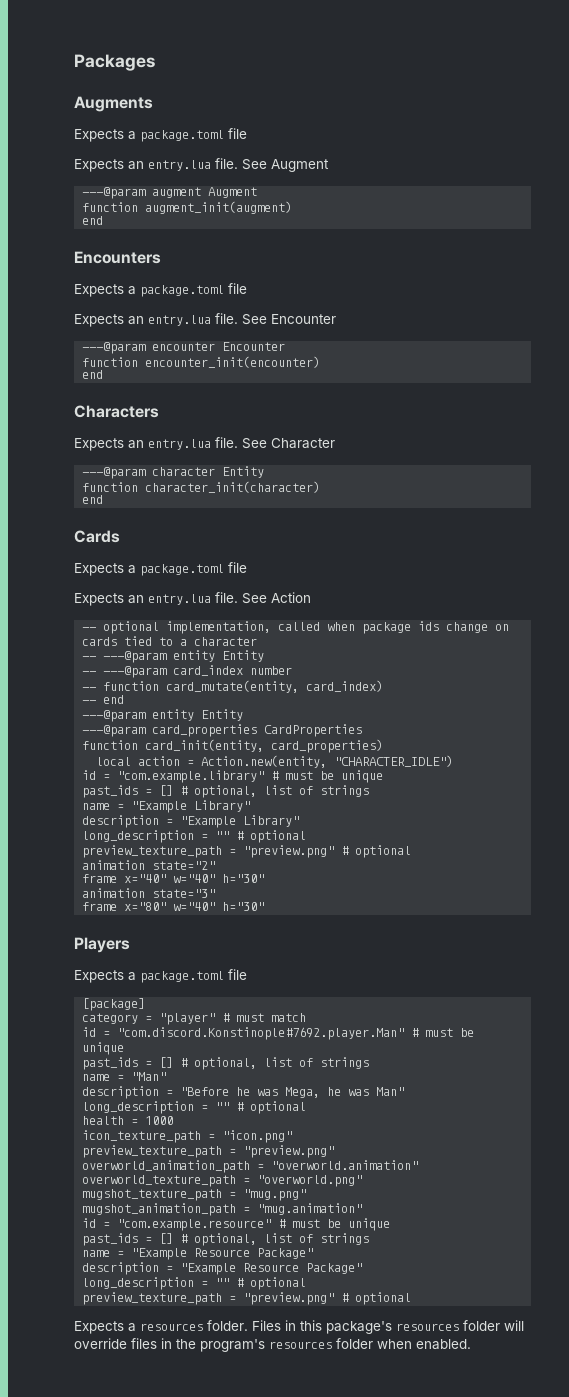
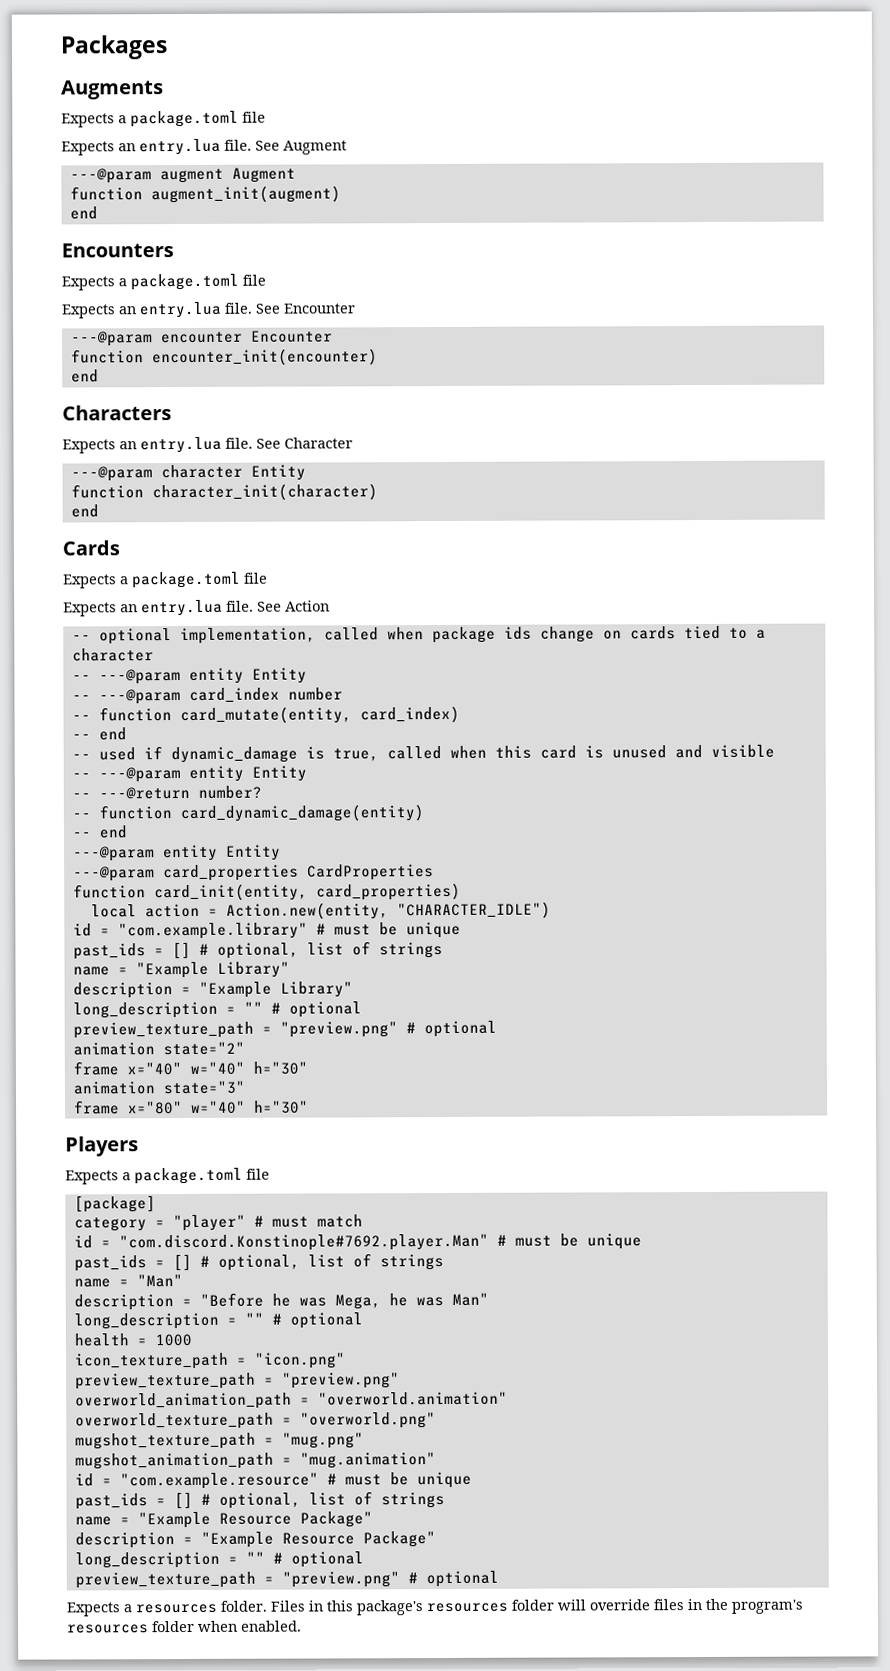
(125, 699) none -> [71,744,775,764] [71,765,307,783] [71,785,262,800] [71,804,424,823] [71,825,128,839] // -- used if dynamic_damage is true, called when this card is unused and visible // -- ---@param entity Entity // -- ---@return number? // -- function card_dynamic_damage(entity) // -- end

